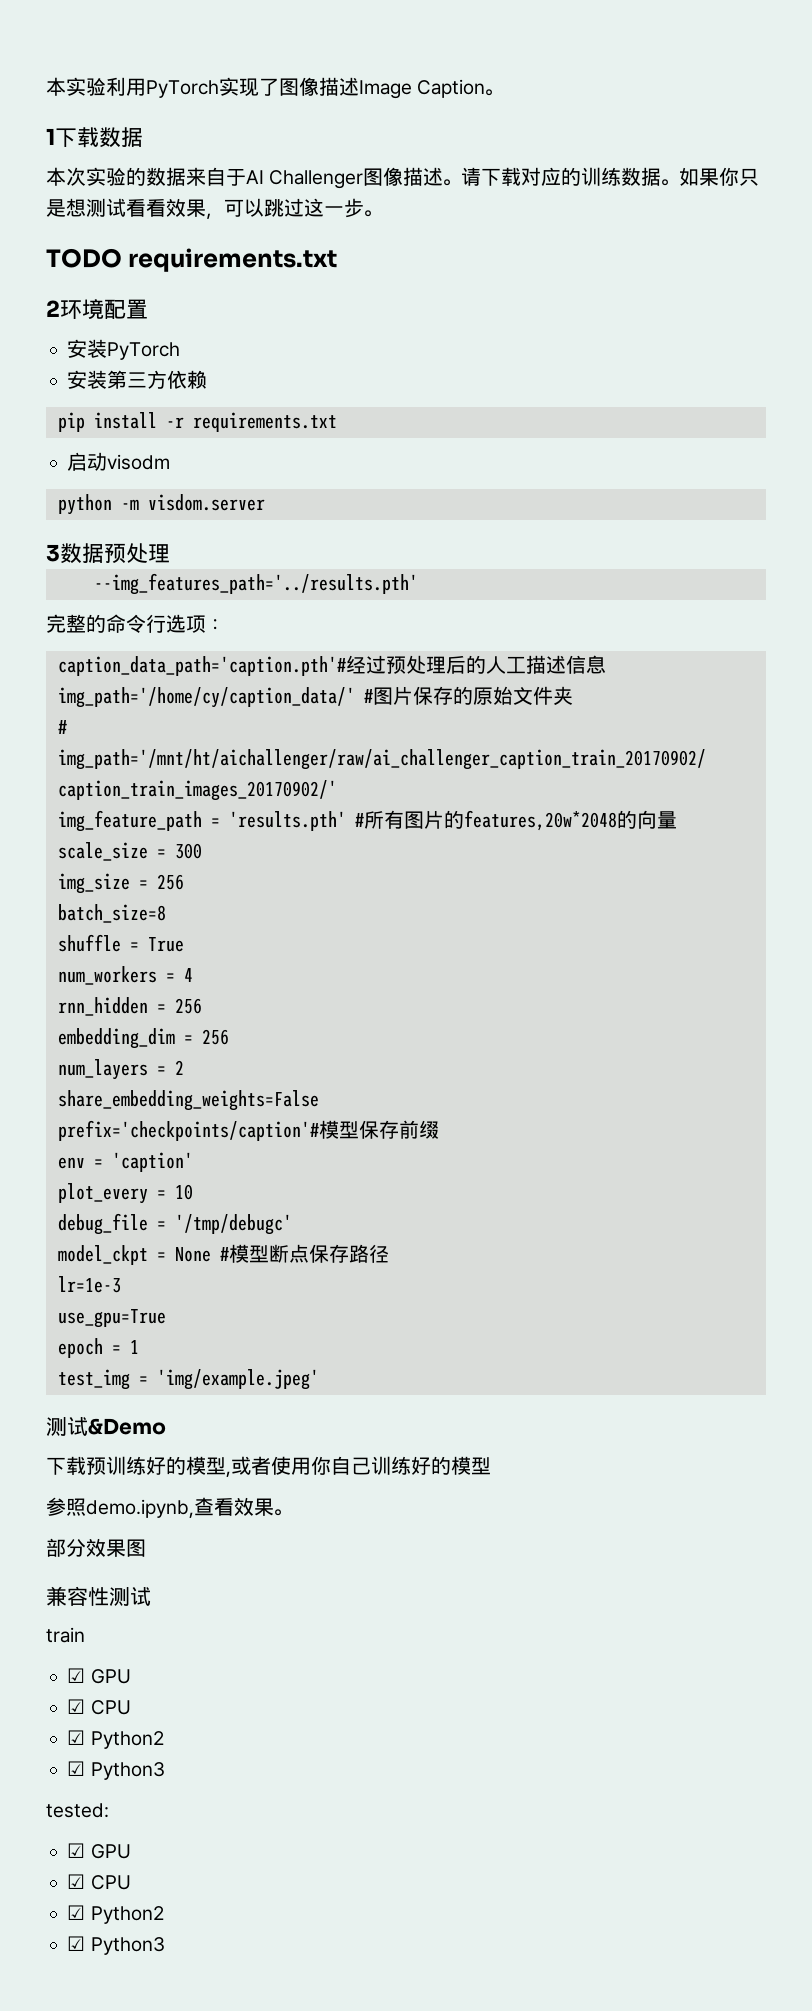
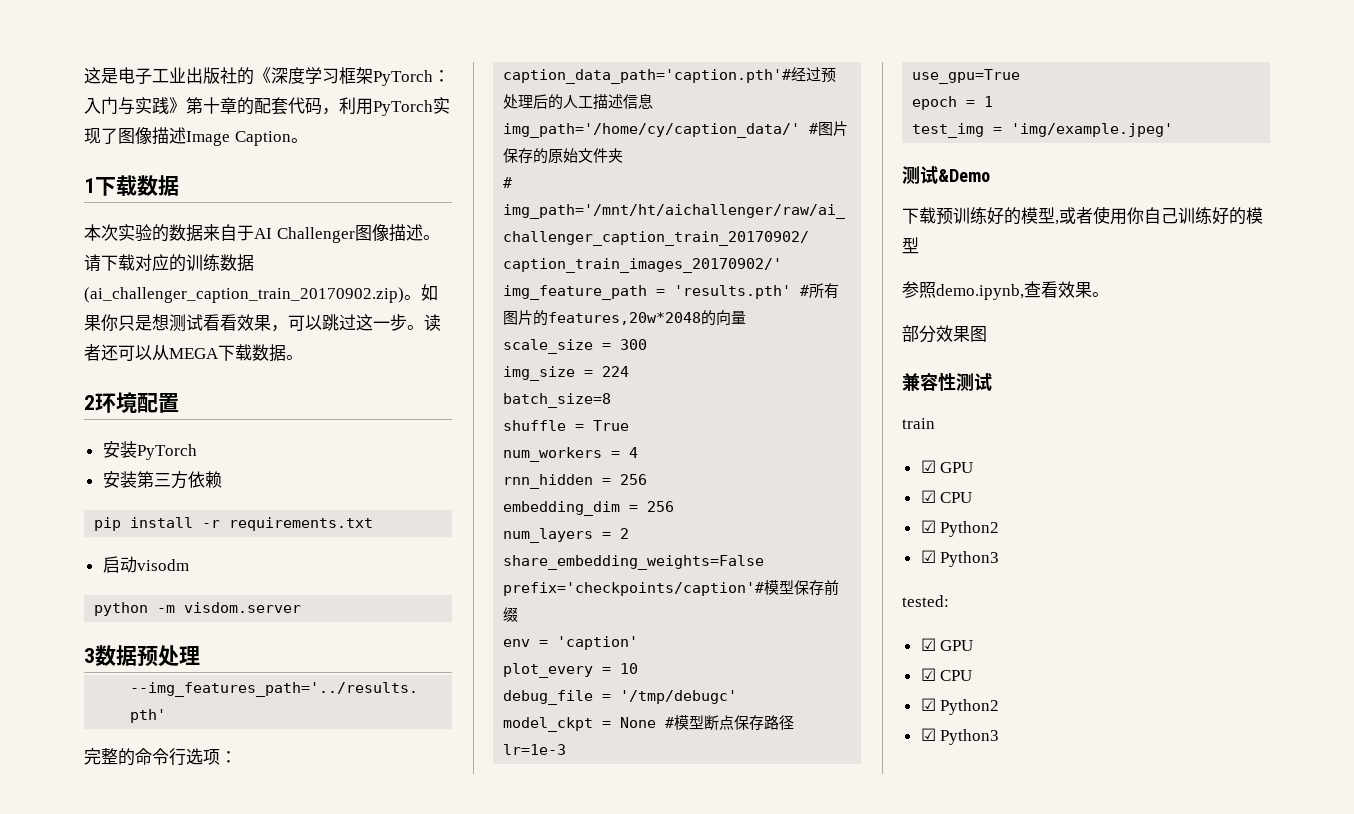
[46,77,106,96] 本实验 -> [84,67,450,86] [84,97,339,115] 这是电子工业出版社的《深度学习框架PyTorch：入门与实践》第十章的配套代码，
(662, 176) none -> [84,287,404,303] (ai_challenger_caption_train_20170902.zip)
[46,248,338,272] // TODO requirements.txt -> [424,314,441,331] [84,344,303,362] 读者还可以从MEGA下载数据。
[156,874,184,890] 256 -> [602,366,630,377] 224

